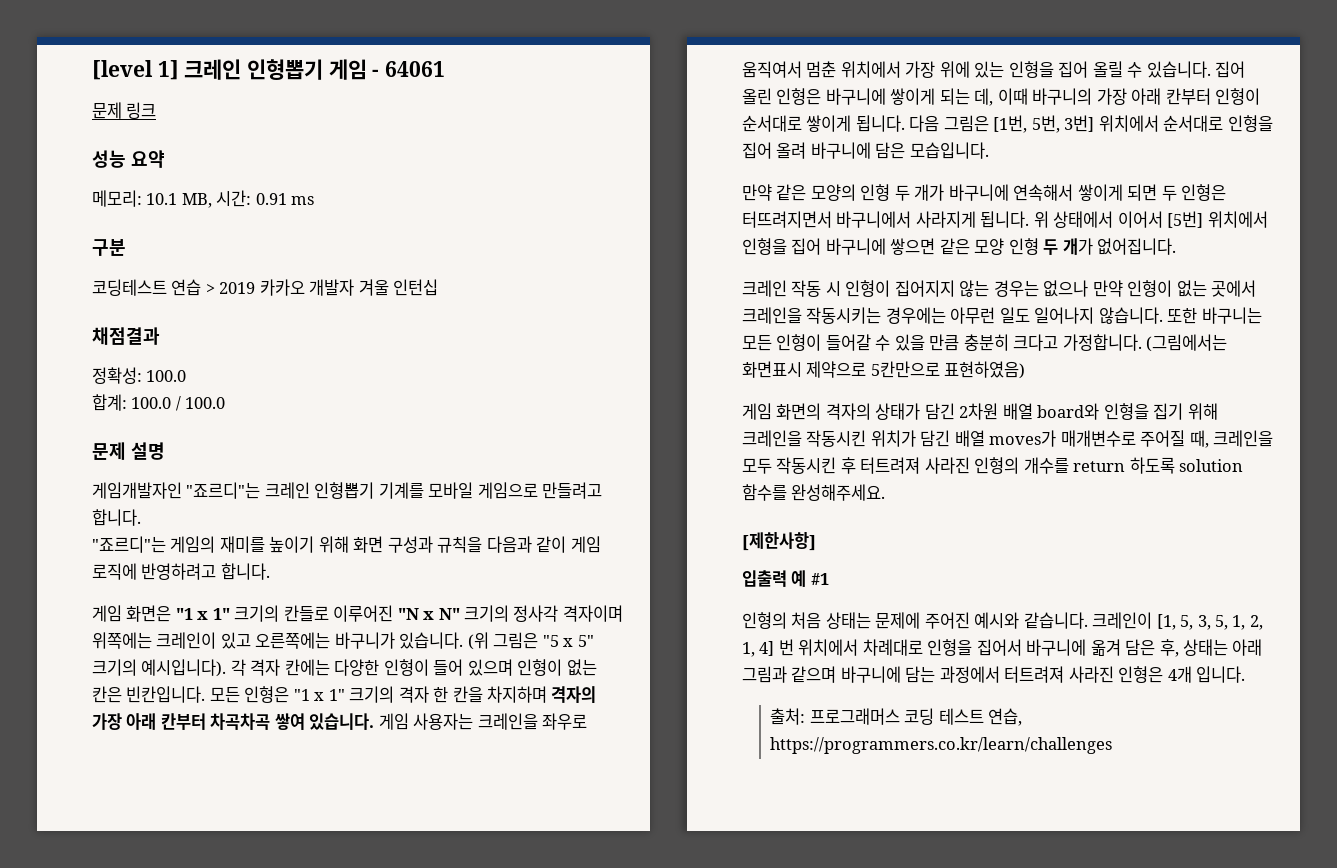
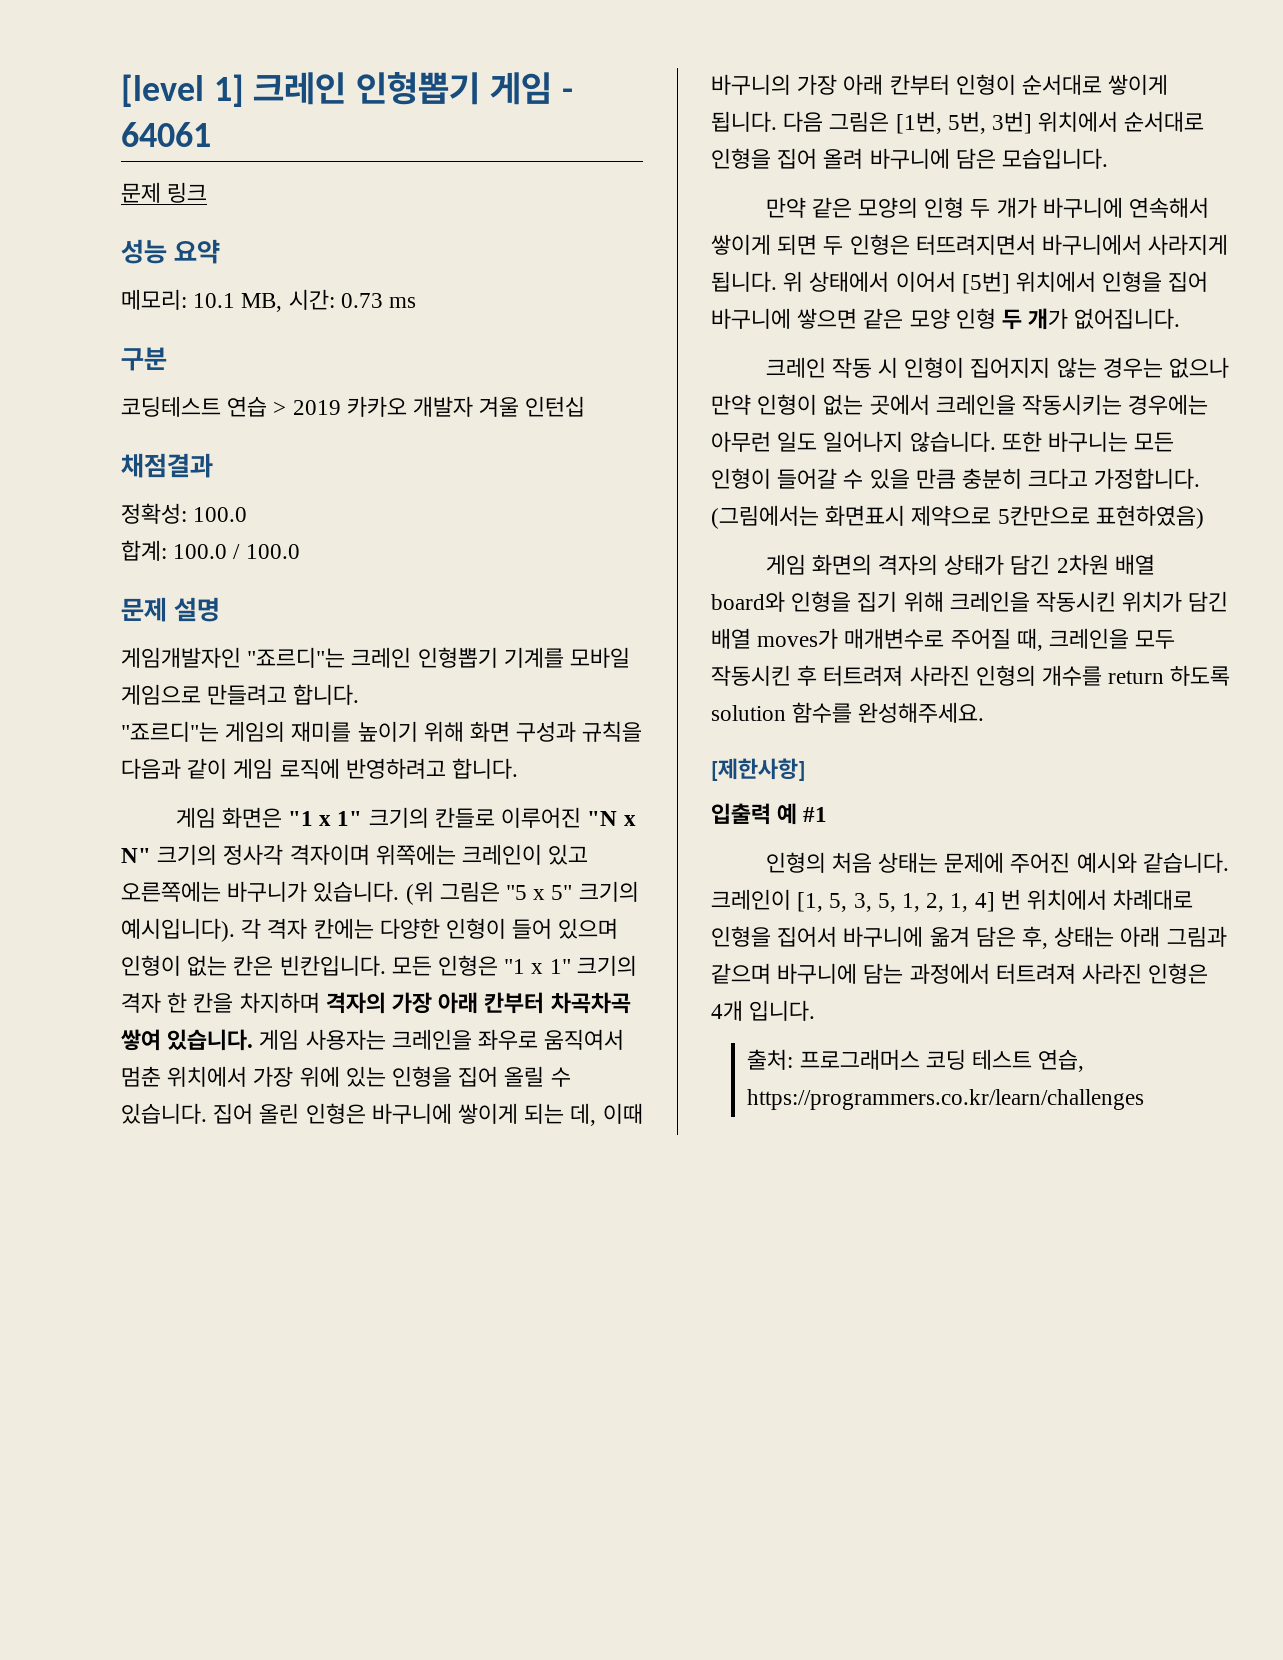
[255,193,287,205] 0.91 -> [340,293,383,308] 0.73

